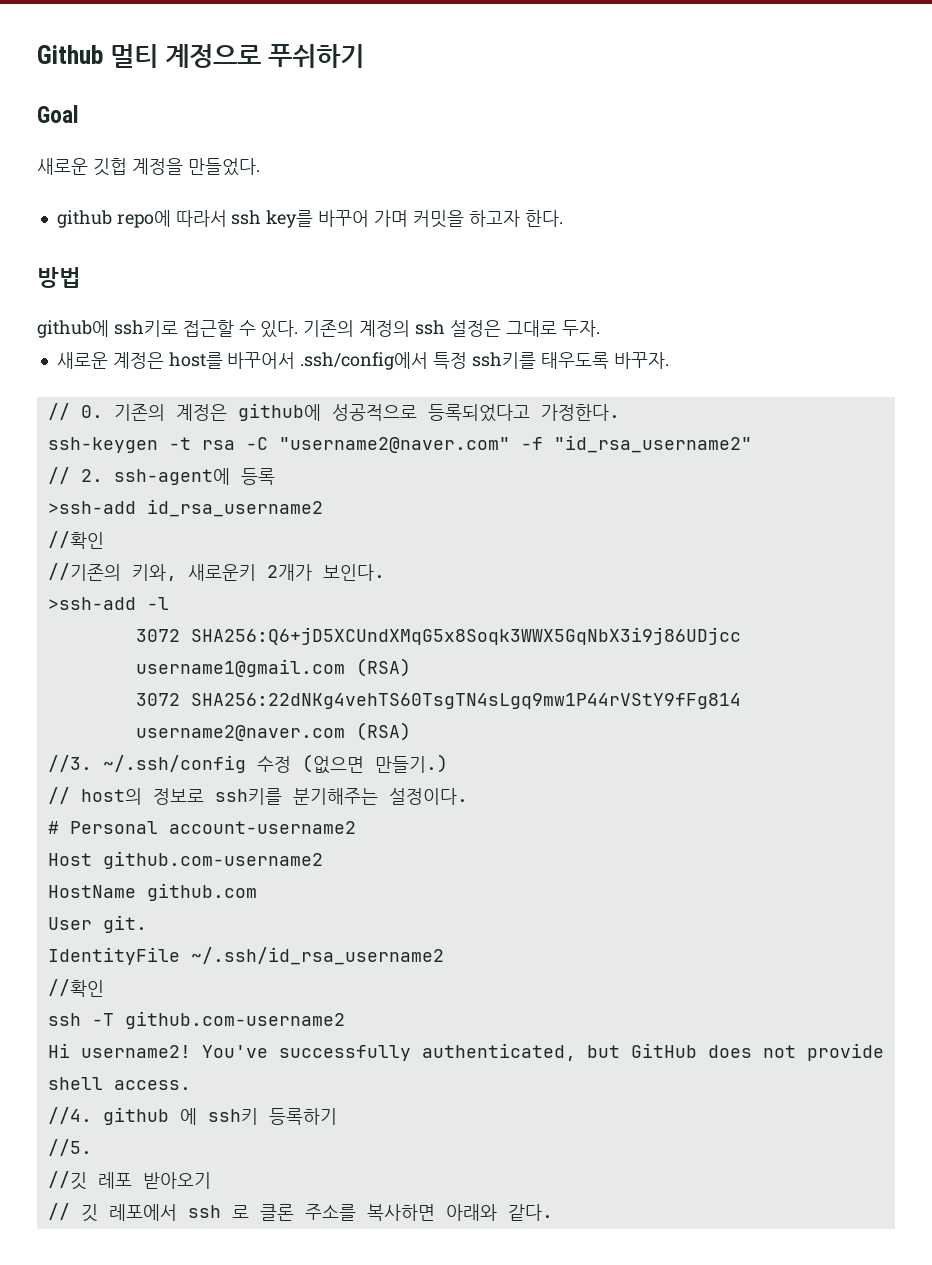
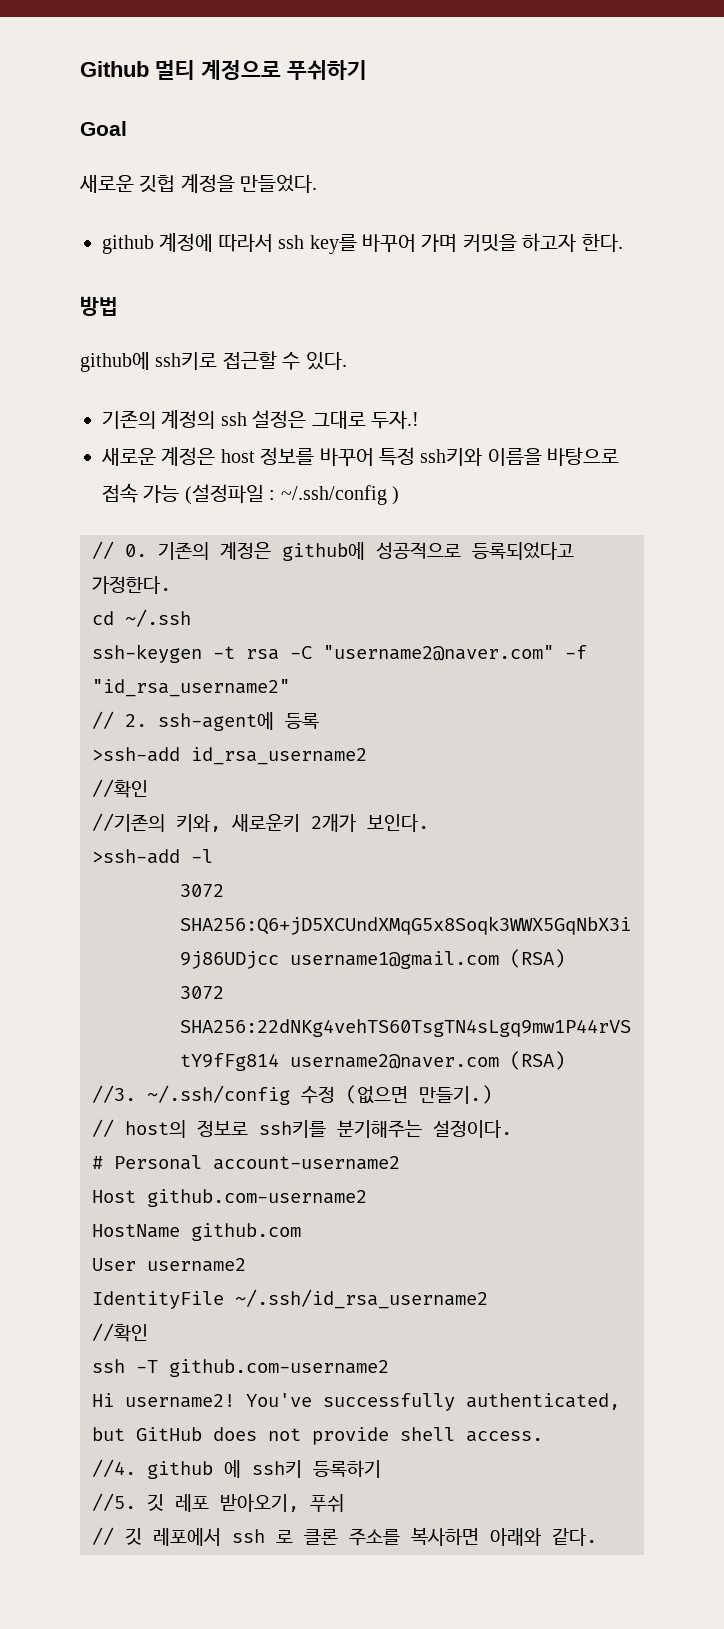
[116,210,171,228] repo에 -> [159,233,214,252] 계정에
(299, 329) none -> (347, 361) //
[561,320,600,337] 두자. -> [371,411,419,429] 두자.!
[168,352,669,370] host를 바꾸어서 .ssh/config에서 특정 ssh키를 태우도록 바꾸자. -> [220,447,620,466] [102,483,399,505] host 정보를 바꾸어 특정 ssh키와 이름을 바탕으로 접속 가능 (설정파일 : ~/.ssh/config )
(620, 412) none -> [92,609,191,627] // cd ~/.ssh
[102,915,147,933] git. -> [147,1258,246,1272] username2
[47,1171,211,1190] // //깃 레포 받아오기 -> [147,1494,344,1512] 깃 레포 받아오기, 푸쉬

